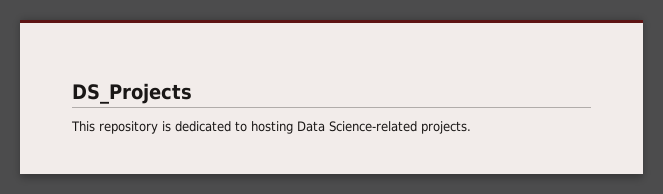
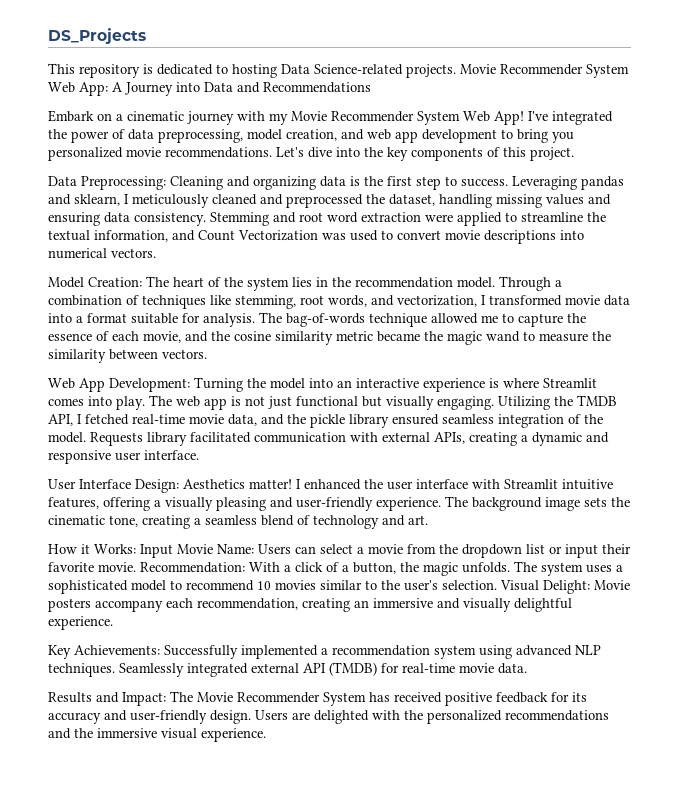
(471, 127) none -> [460,64,629,78] [48,82,371,96] [48,110,613,125] [48,129,574,143] [48,147,574,161] [48,176,624,190] [48,194,611,208] [48,212,606,226] [48,230,584,244] [48,248,156,259] [48,276,562,291] [48,295,630,309] [48,312,586,327] [48,331,611,345] [48,349,207,363] [48,377,597,392] [48,395,617,410] [48,414,603,428] [48,432,609,446] [48,450,199,464] [48,479,613,493] [48,496,630,511] [48,515,428,529] [48,544,631,558] [48,561,623,576] [48,580,630,594] [48,598,572,612] [48,616,113,630] [48,645,601,659] [48,662,527,677] [48,691,587,706] [48,710,609,724] [48,728,266,742] Movie Recommender System Web App: A Journey into Data and Recommendations // Embark on a cinematic journey with my Movie Recommender System Web App! I've integrated the power of data preprocessing, model creation, and web app development to bring you personalized movie recommendations. Let's dive into the key components of this project. // Data Preprocessing: Cleaning and organizing data is the first step to success. Leveraging pandas and sklearn, I meticulously cleaned and preprocessed the dataset, handling missing values and ensuring data consistency. Stemming and root word extraction were applied to streamline the textual information, and Count Vectorization was used to convert movie descriptions into numerical vectors. // Model Creation: The heart of the system lies in the recommendation model. Through a combination of techniques like stemming, root words, and vectorization, I transformed movie data into a format suitable for analysis. The bag-of-words technique allowed me to capture the essence of each movie, and the cosine similarity metric became the magic wand to measure the similarity between vectors. // Web App Development: Turning the model into an interactive experience is where Streamlit comes into play. The web app is not just functional but visually engaging. Utilizing the TMDB API, I fetched real-time movie data, and the pickle library ensured seamless integration of the model. Requests library facilitated communication with external APIs, creating a dynamic and responsive user interface. // User Interface Design: Aesthetics matter! I enhanced the user interface with Streamlit intuitive features, offering a visually pleasing and user-friendly experience. The background image sets the cinematic tone, creating a seamless blend of technology and art. // How it Works: Input Movie Name: Users can select a movie from the dropdown list or input their favorite movie. Recommendation: With a click of a button, the magic unfolds. The system uses a sophisticated model to recommend 10 movies similar to the user's selection. Visual Delight: Movie posters accompany each recommendation, creating an immersive and visually delightful experience. // Key Achievements: Successfully implemented a recommendation system using advanced NLP techniques. Seamlessly integrated external API (TMDB) for real-time movie data. // Results and Impact: The Movie Recommender System has received positive feedback for its accuracy and user-friendly design. Users are delighted with the personalized recommendations and the immersive visual experience.

